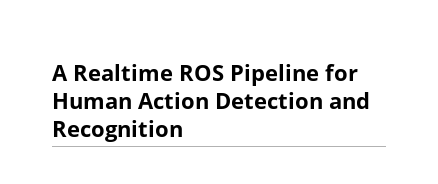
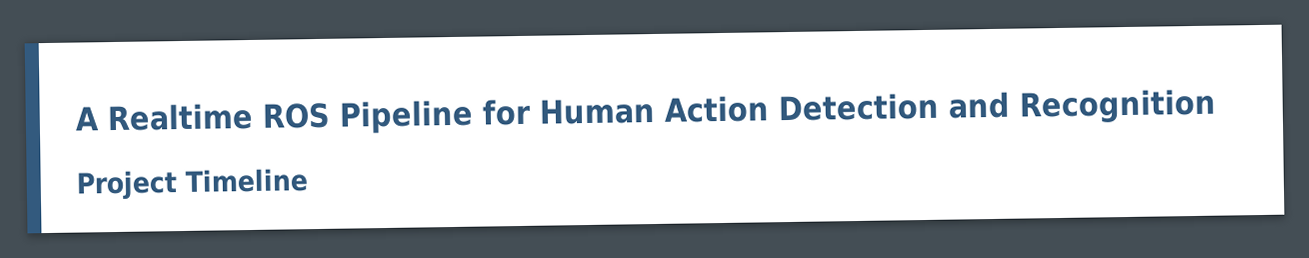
(183, 131) none -> [76,168,308,201] // Project Timeline

